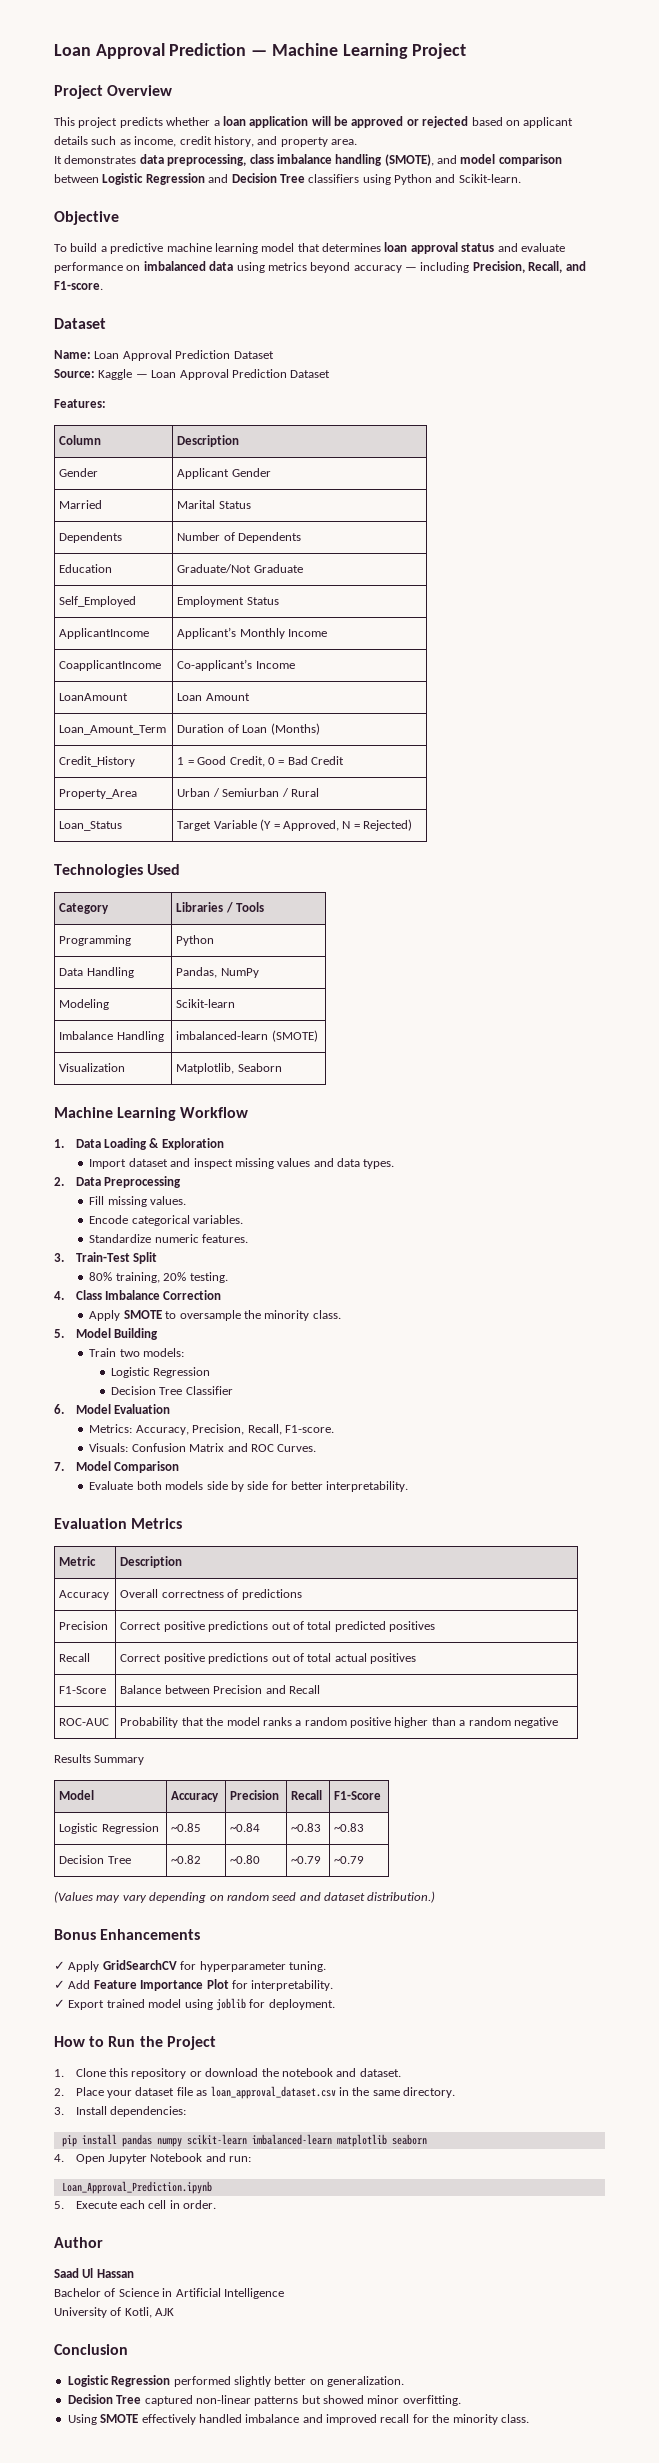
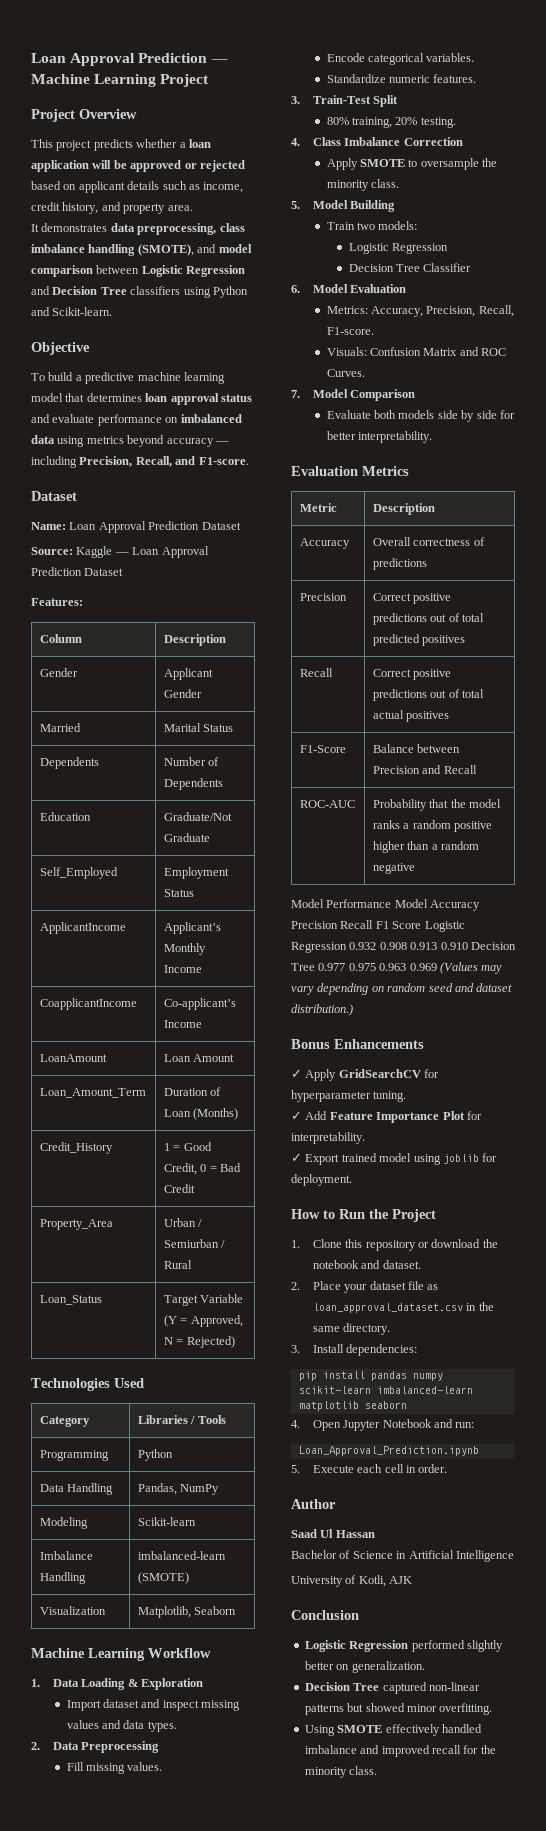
[54,1754,145,1765] [59,1790,95,1800] [171,1791,220,1802] [230,1790,280,1800] [291,1790,323,1800] [334,1791,382,1800] [59,1823,159,1834] [171,1823,202,1832] [230,1823,261,1832] [291,1823,322,1832] [334,1823,365,1832] [59,1855,131,1864] [171,1855,202,1864] [230,1855,261,1864] [291,1856,322,1864] [334,1856,365,1864] Results Summary // Model | Accuracy | Precision | Recall | F1-Score // Logistic Regression | ~0.85 | ~0.84 | ~0.83 | ~0.83 // Decision Tree | ~0.82 | ~0.80 | ~0.79 | ~0.79 // -> [291,899,481,911] [291,920,465,932] [291,942,516,953] [291,963,437,971] Model Performance Model Accuracy Precision Recall F1 Score Logistic Regression 0.932 0.908 0.913 0.910 Decision Tree 0.977 0.975 0.963 0.969

